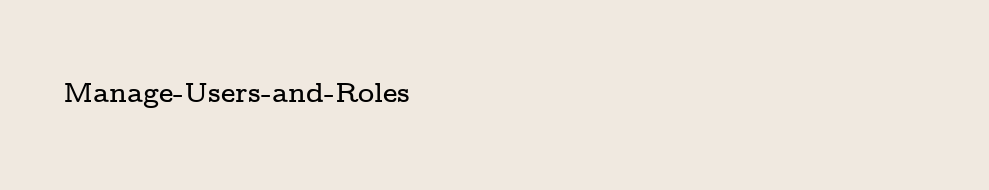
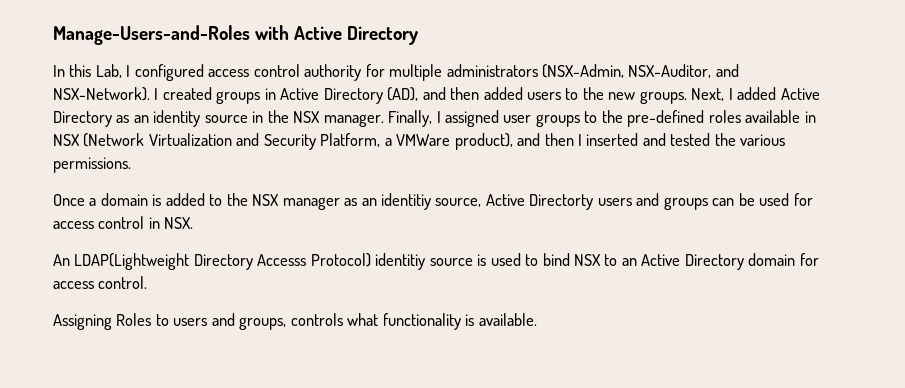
(410, 95) none -> [255,25,419,45] [53,64,739,81] [53,87,820,104] [53,110,816,127] [53,133,786,150] [53,157,131,173] [53,193,813,210] [53,216,194,229] [53,253,819,270] [53,276,148,289] [53,313,537,330] with Active Directory // In this Lab, I configured access control authority for multiple administrators (NSX-Admin, NSX-Auditor, and NSX-Network). I created groups in Active Directory (AD), and then added users to the new groups. Next, I added Active Directory as an identity source in the NSX manager. Finally, I assigned user groups to the pre-defined roles available in NSX (Network Virtualization and Security Platform, a VMWare product), and then I inserted and tested the various permissions. // Once a domain is added to the NSX manager as an identitiy source, Active Directorty users and groups can be used for access control in NSX. // An LDAP(Lightweight Directory Accesss Protocol) identitiy source is used to bind NSX to an Active Directory domain for access control. // Assigning Roles to users and groups, controls what functionality is available.

